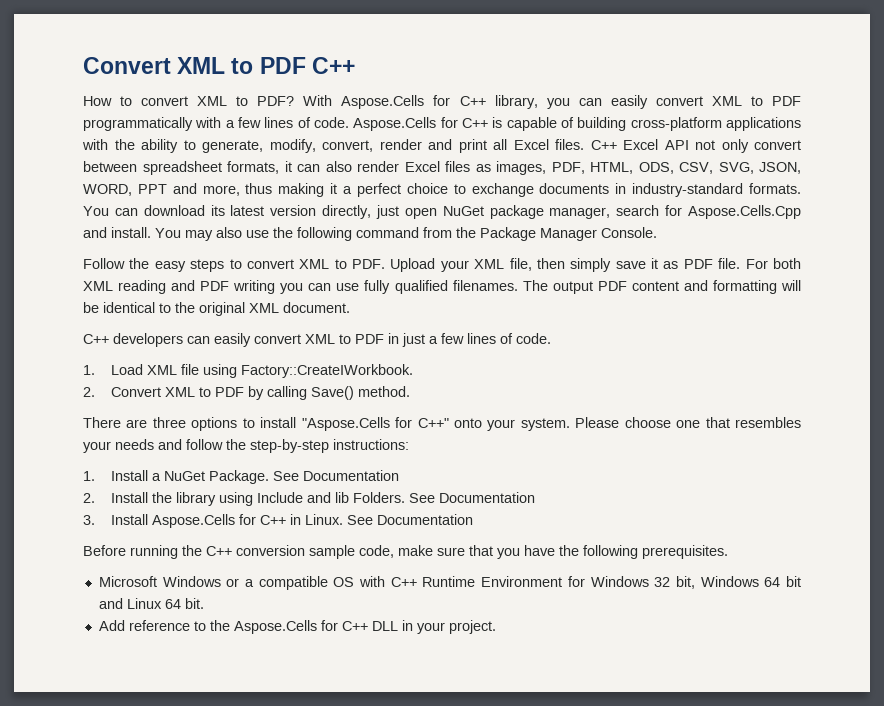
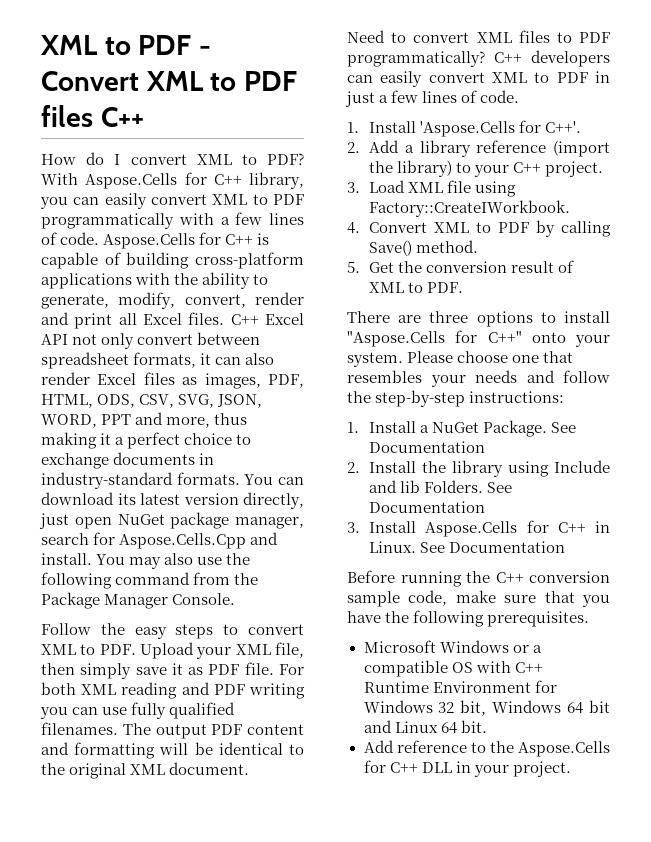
[83,57,306,74] Convert XML to PDF -> [40,35,212,55] [41,71,298,91] [41,105,93,127] XML to PDF - Convert XML to PDF files
[120,96,133,106] to -> [86,152,121,165] do I
(350, 307) none -> [347,30,610,43] [347,51,485,67] Need to convert XML files to PDF programmatically?
(95, 370) none -> [369,120,582,137] [347,140,610,157] [369,160,604,177] [347,182,360,193] Install 'Aspose.Cells for C++'. // 2. Add a library reference (import the library) to your C++ project. // 3.
[83,387,95,397] 2. -> [347,222,360,234] 4.
(411, 391) none -> [347,260,575,273] [369,282,464,293] // 5. Get the conversion result of XML to PDF.

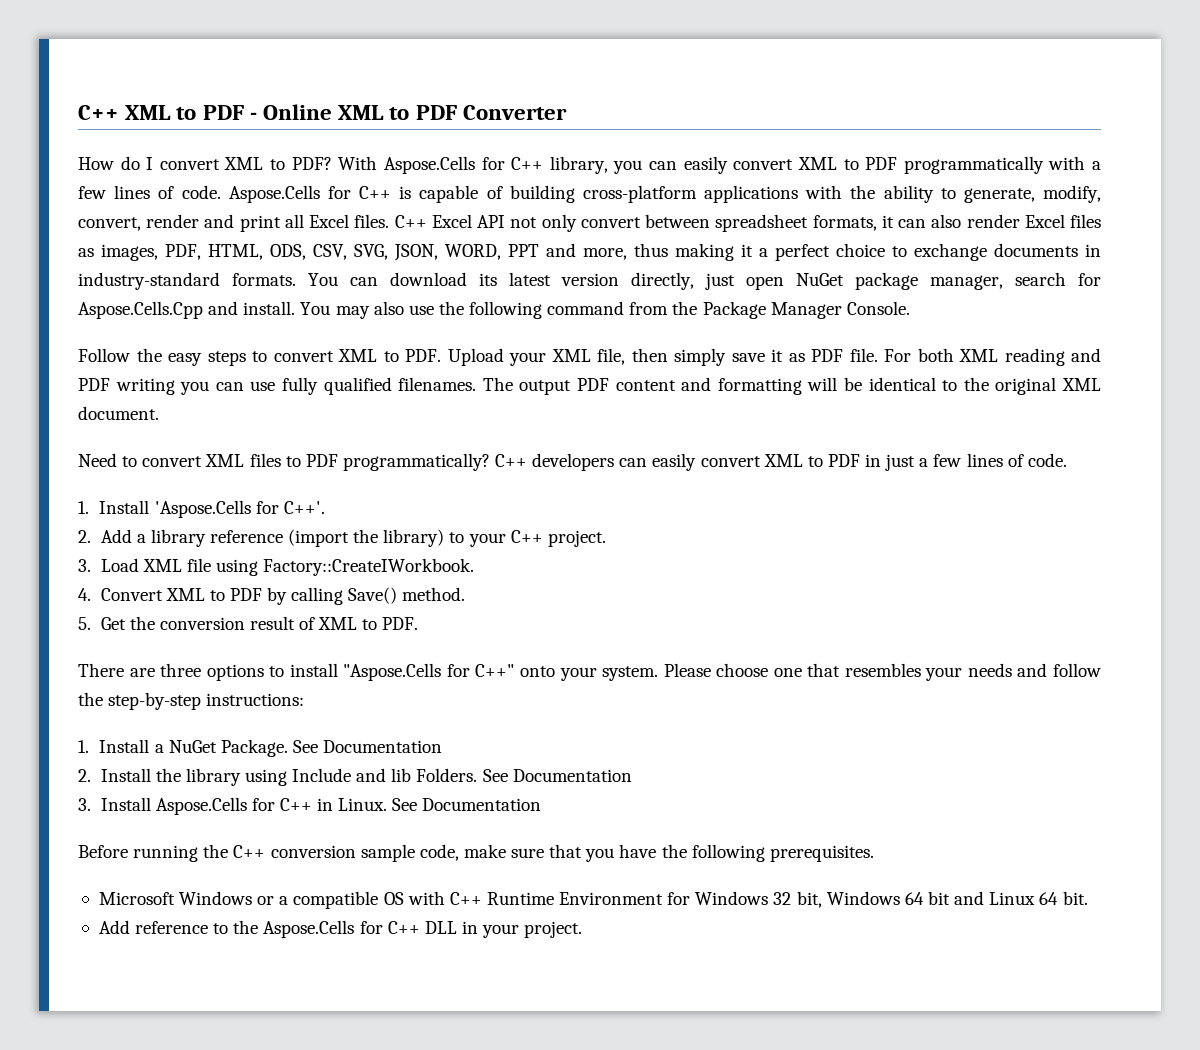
(40, 45) none -> [78,105,119,120] C++
[41,71,298,91] [41,105,144,127] Convert XML to PDF files C++ -> [263,104,567,120] Online XML to PDF Converter

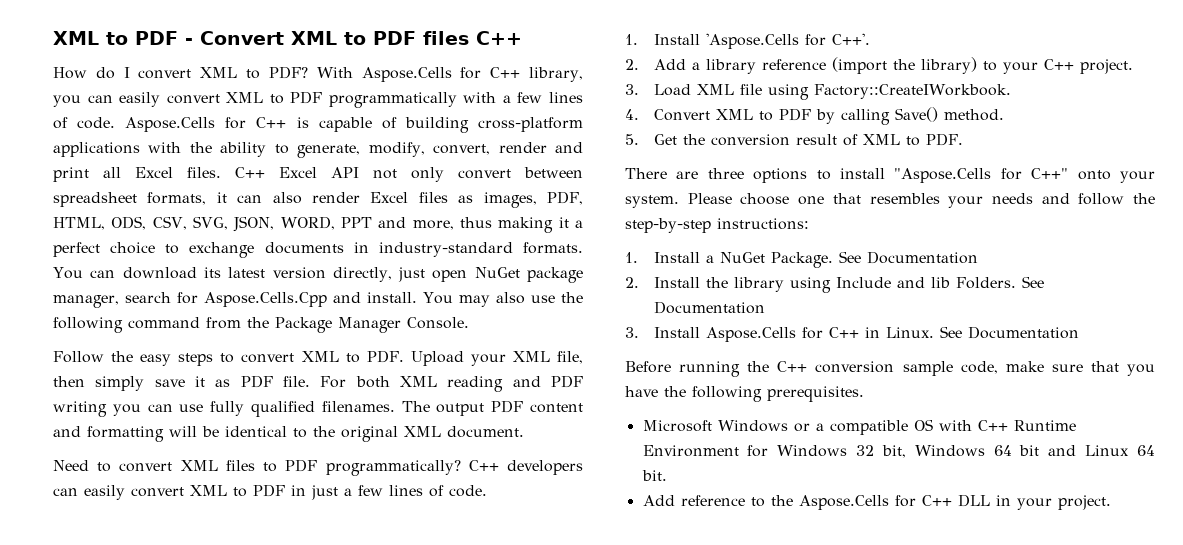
[78,105,119,120] C++ -> (53, 38) none
[263,104,567,120] Online XML to PDF Converter -> [200,31,522,45] Convert XML to PDF files C++

